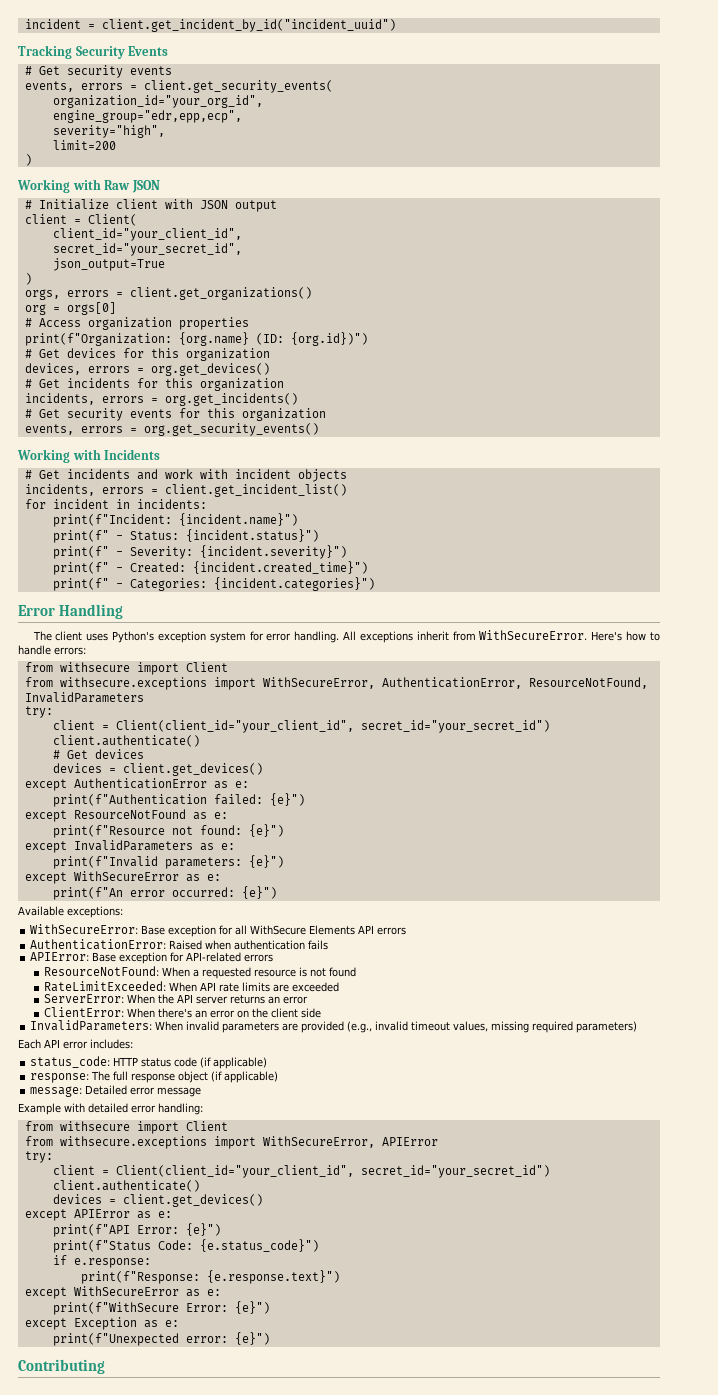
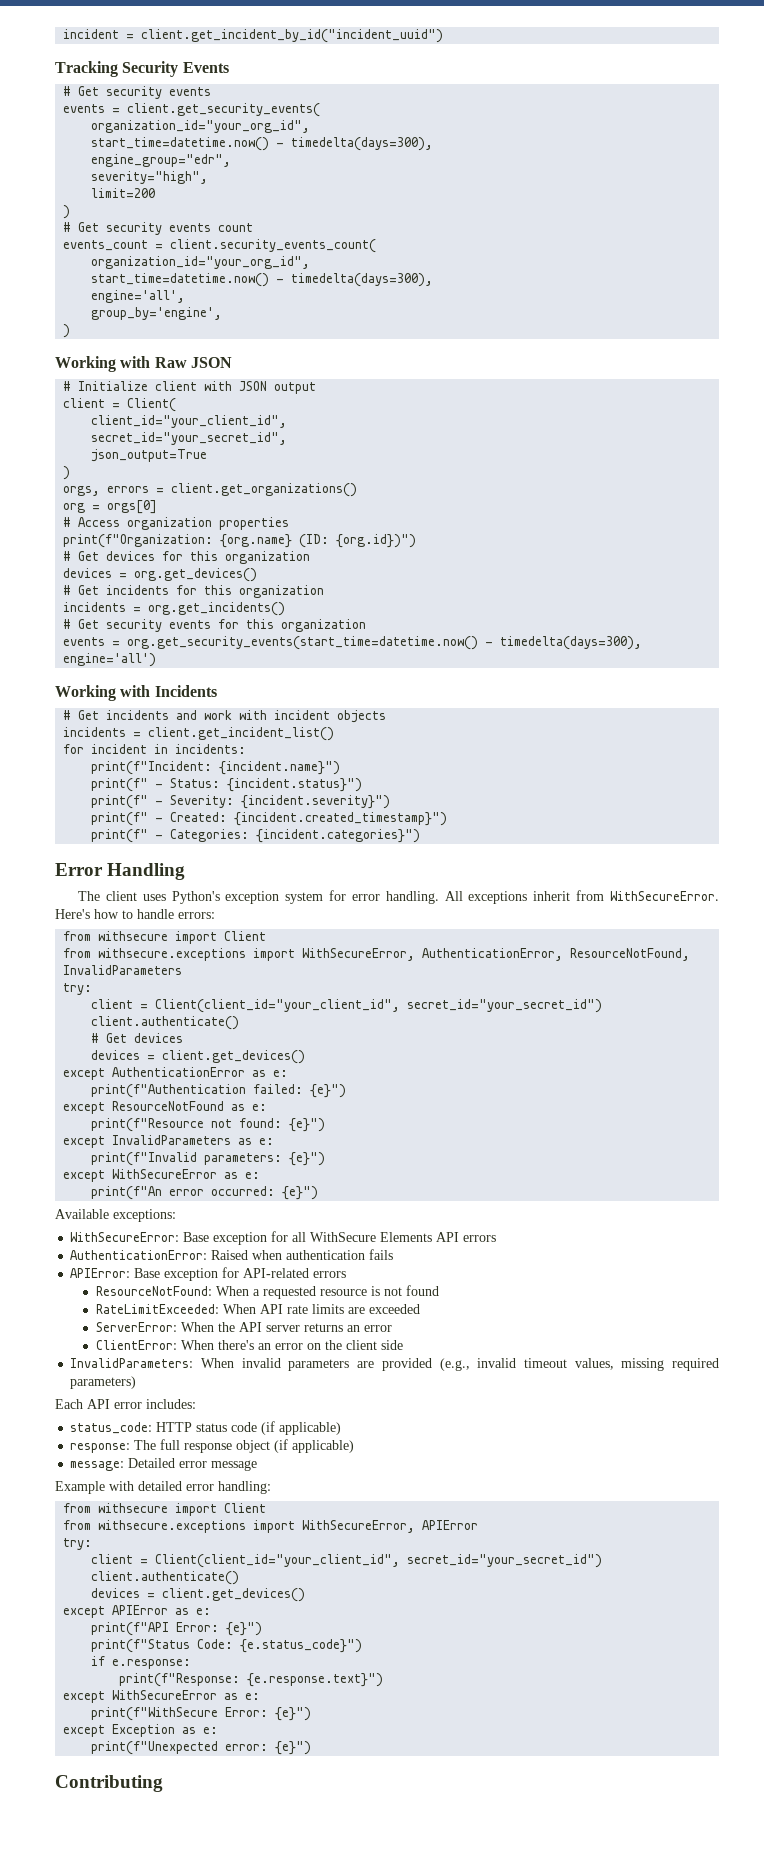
[24,81,123,92] events, errors -> [63,104,106,113] events
[52,110,242,123] engine_group="edr,epp,ecp", -> [91,137,434,151] [91,154,232,167] start_time=datetime.now() - timedelta(days=300), // engine_group="edr",
(32, 160) none -> [63,222,254,235] [63,239,377,253] [91,256,311,269] [91,273,434,287] [91,290,186,303] [91,307,223,320] [63,324,71,338] // # Get security events count // events_count = client.security_events_count( // organization_id="your_org_id", // start_time=datetime.now() - timedelta(days=300), // engine='all', // group_by='engine', // )
[24,363,130,375] devices, errors -> [63,568,113,578] devices
[24,393,144,405] incidents, errors -> [63,602,127,612] incidents
[24,423,319,436] events, errors = org.get_security_events() -> [63,636,643,650] [63,653,157,667] events = org.get_security_events(start_time=datetime.now() - timedelta(days=300), engine='all')
[24,484,144,496] incidents, errors -> [63,727,127,737] incidents
[192,561,368,574] {incident.created_time}") -> [234,812,448,826] {incident.created_timestamp}")

